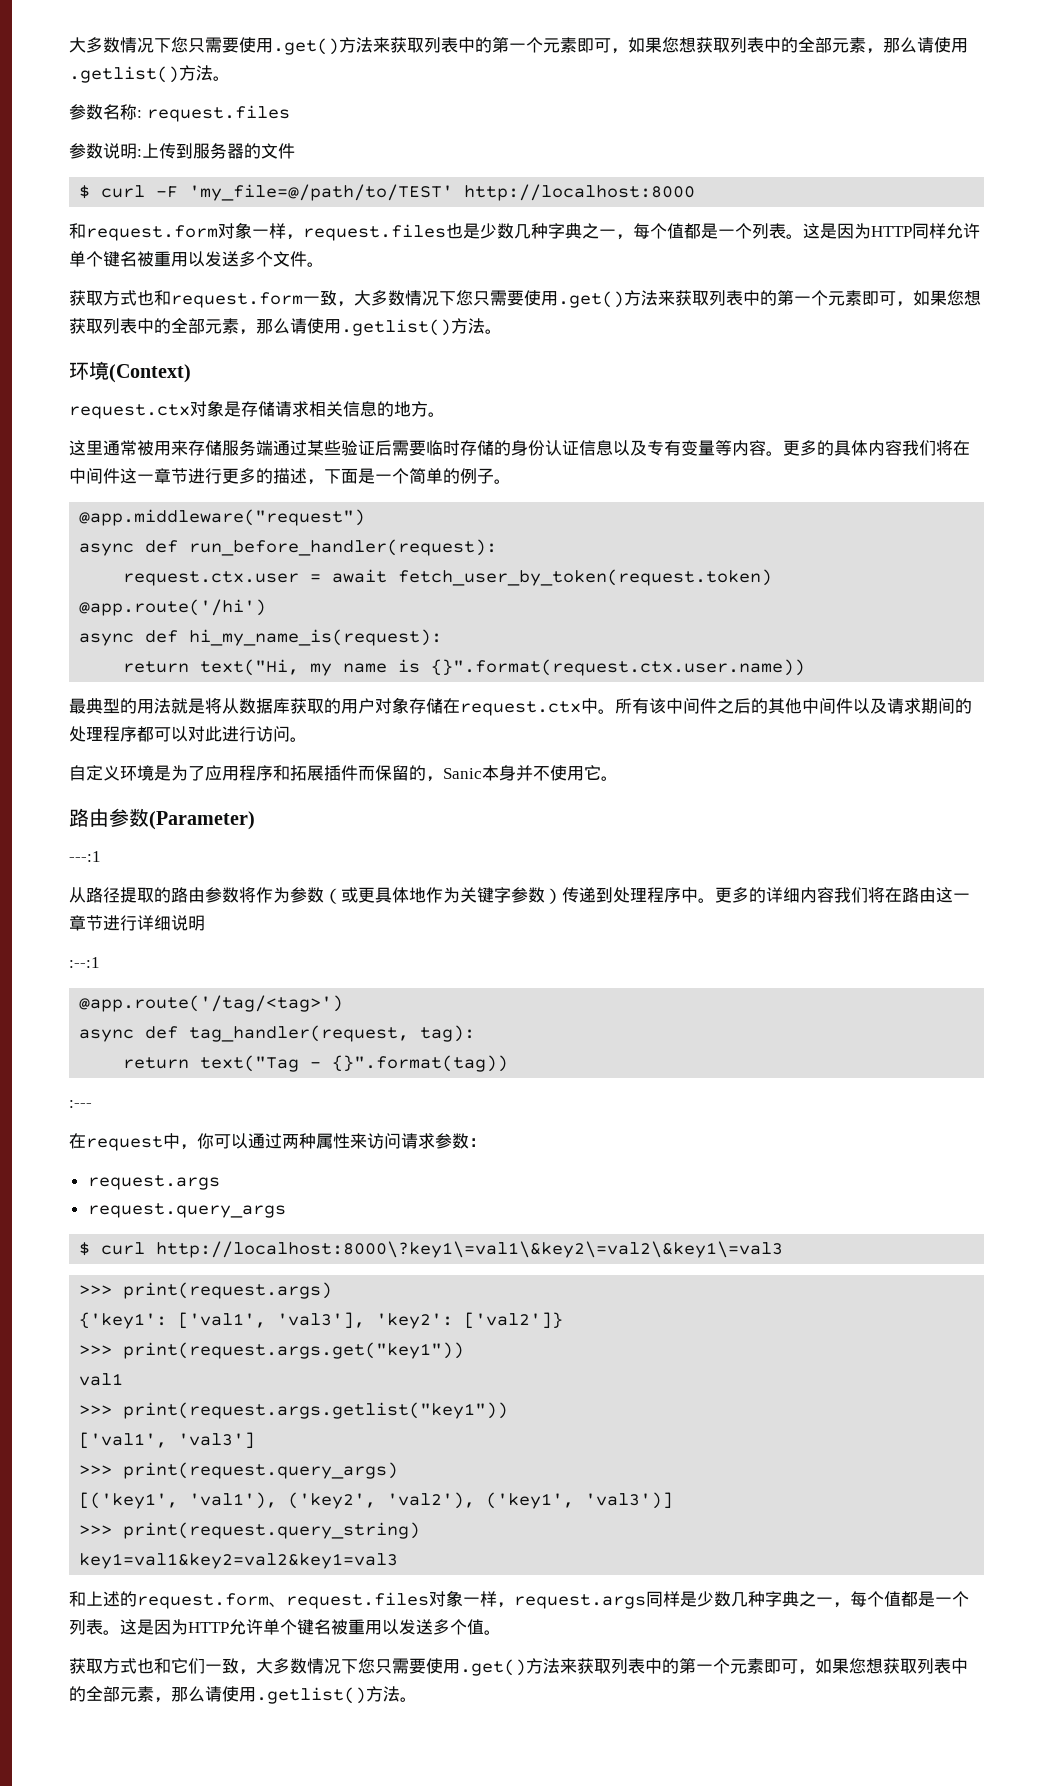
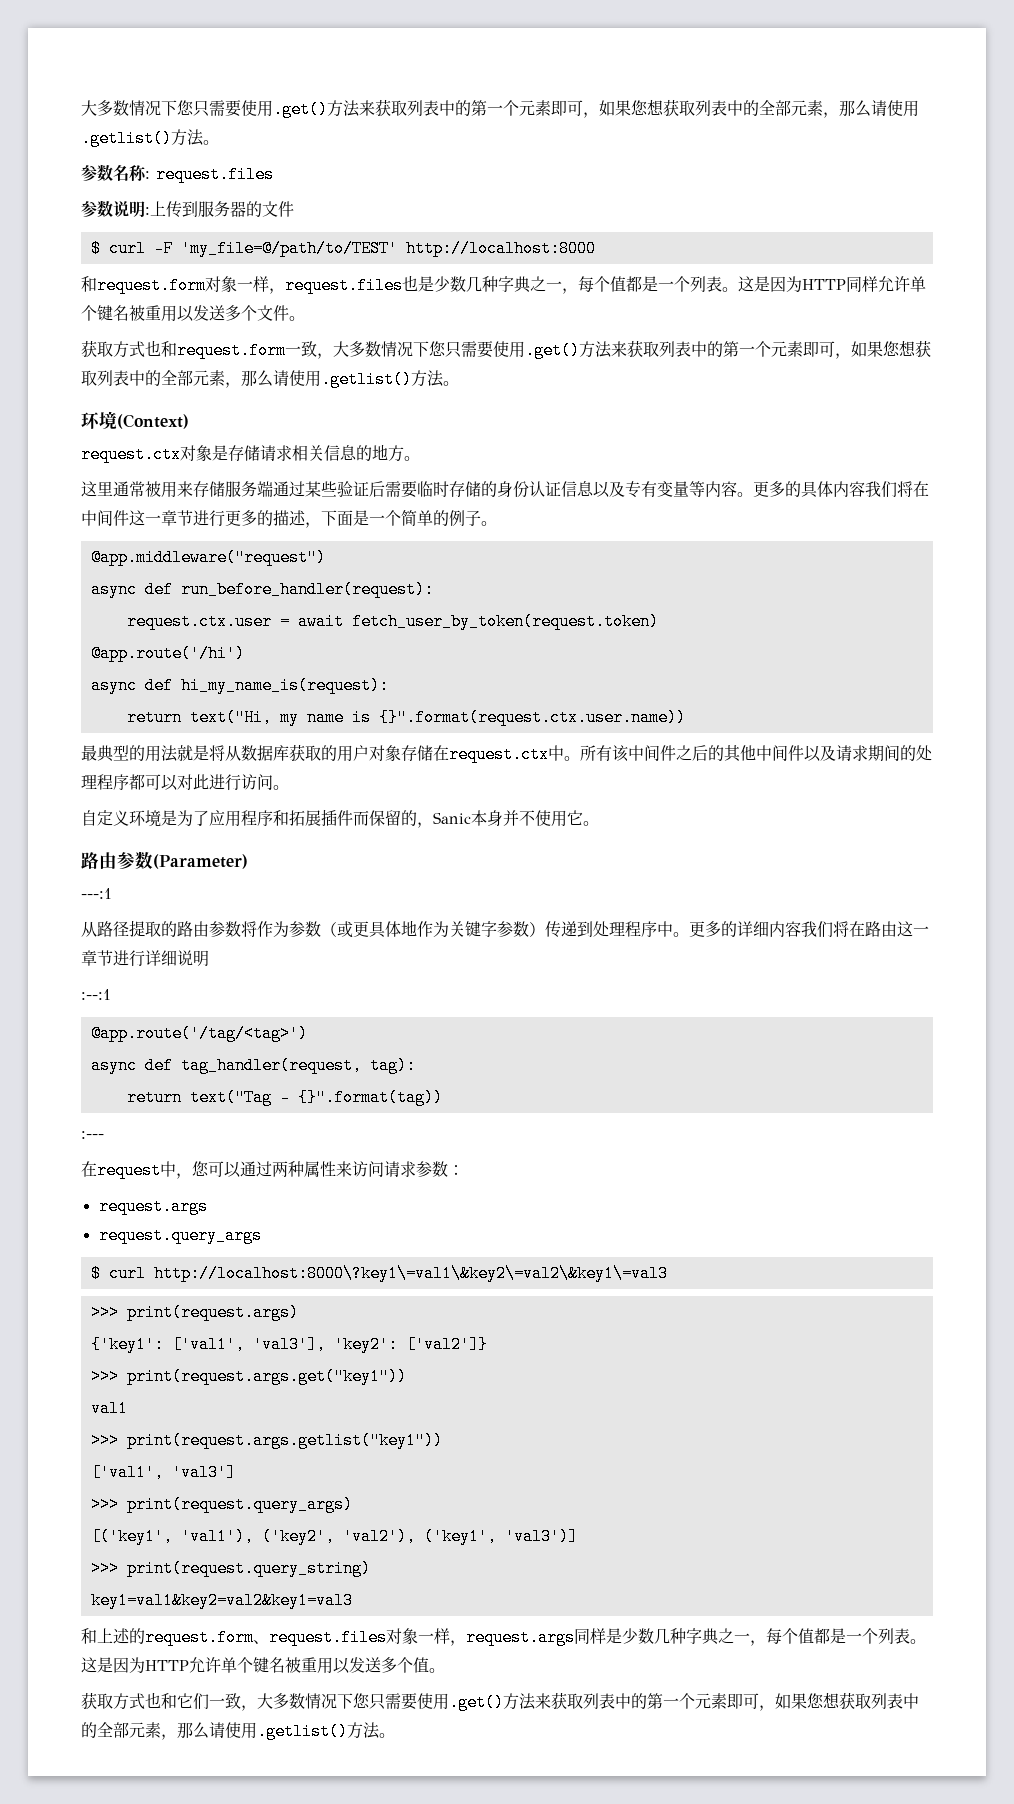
[197,1133,214,1149] 你 -> [192,1161,209,1176] 您

